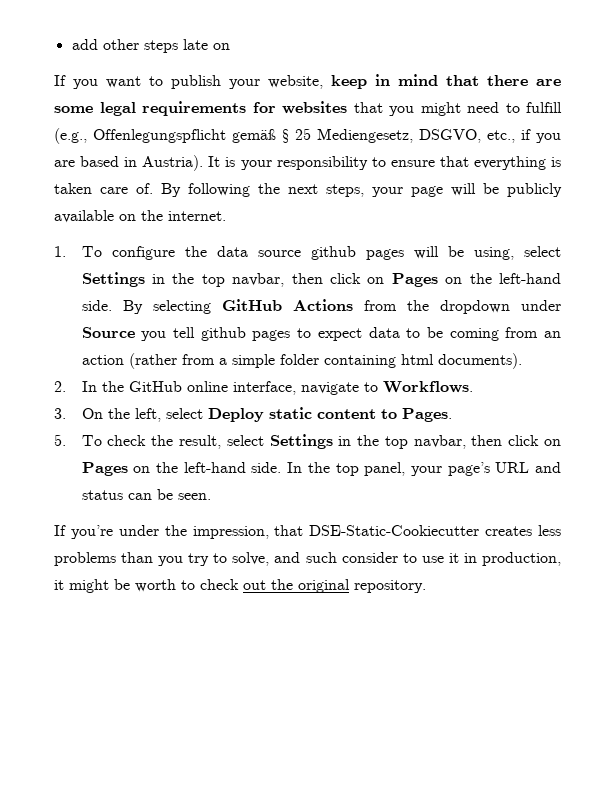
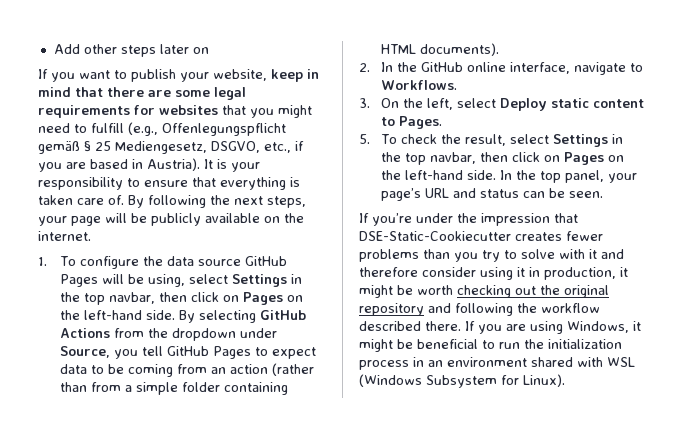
[71,39,98,50] add -> [53,44,80,54] Add
[182,39,208,50] late -> [159,44,189,54] later
[310,246,404,260] github pages -> [245,256,288,266] [60,274,99,287] GitHub Pages
[81,327,135,338] Source -> [60,346,111,358] Source,
[200,327,291,341] github pages -> [167,346,252,359] GitHub Pages
(177, 361) none -> [60,382,88,392] than
[400,354,434,365] html -> [381,44,417,54] HTML
[192,526,269,539] impression, -> [481,213,550,226] impression
[538,525,561,536] less -> [566,231,603,241] fewer
[232,552,444,566] solve, and such consider to use -> [521,249,624,259] [359,267,513,280] solve with it and therefore consider using
[181,579,239,590] to check -> [457,285,511,298] checking
[354,580,426,593] repository. -> [359,303,600,316] [359,321,641,334] [359,339,622,352] [359,357,635,370] [359,374,565,388] repository and following the workflow described there. If you are using Windows, it might be beneficial to run the initialization process in an environment shared with WSL (Windows Subsystem for Linux).

